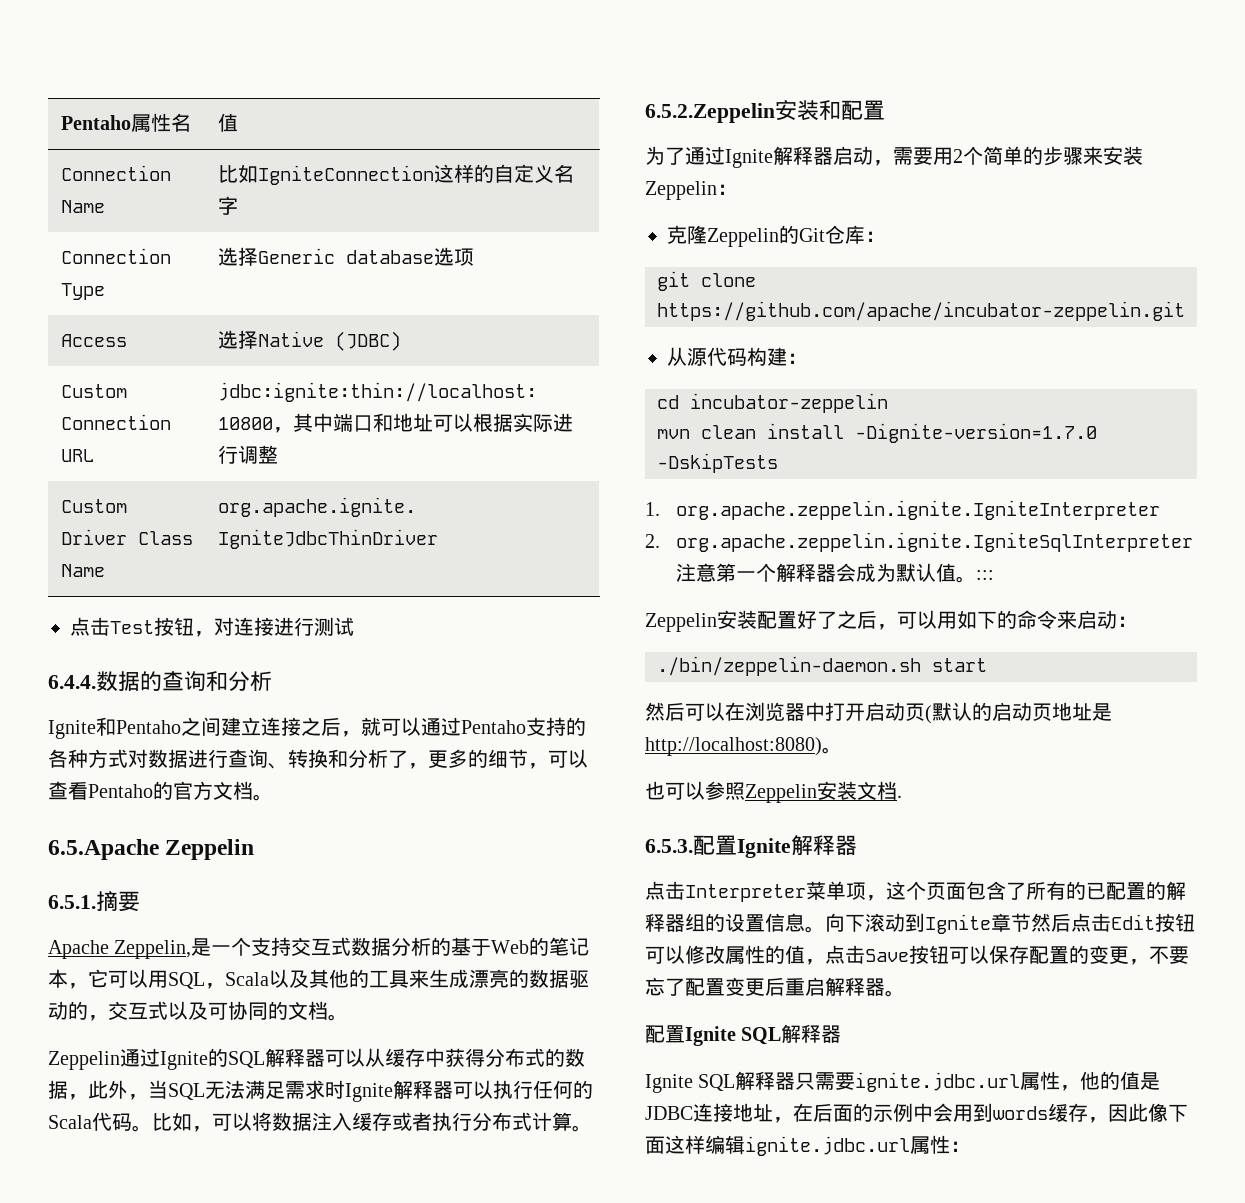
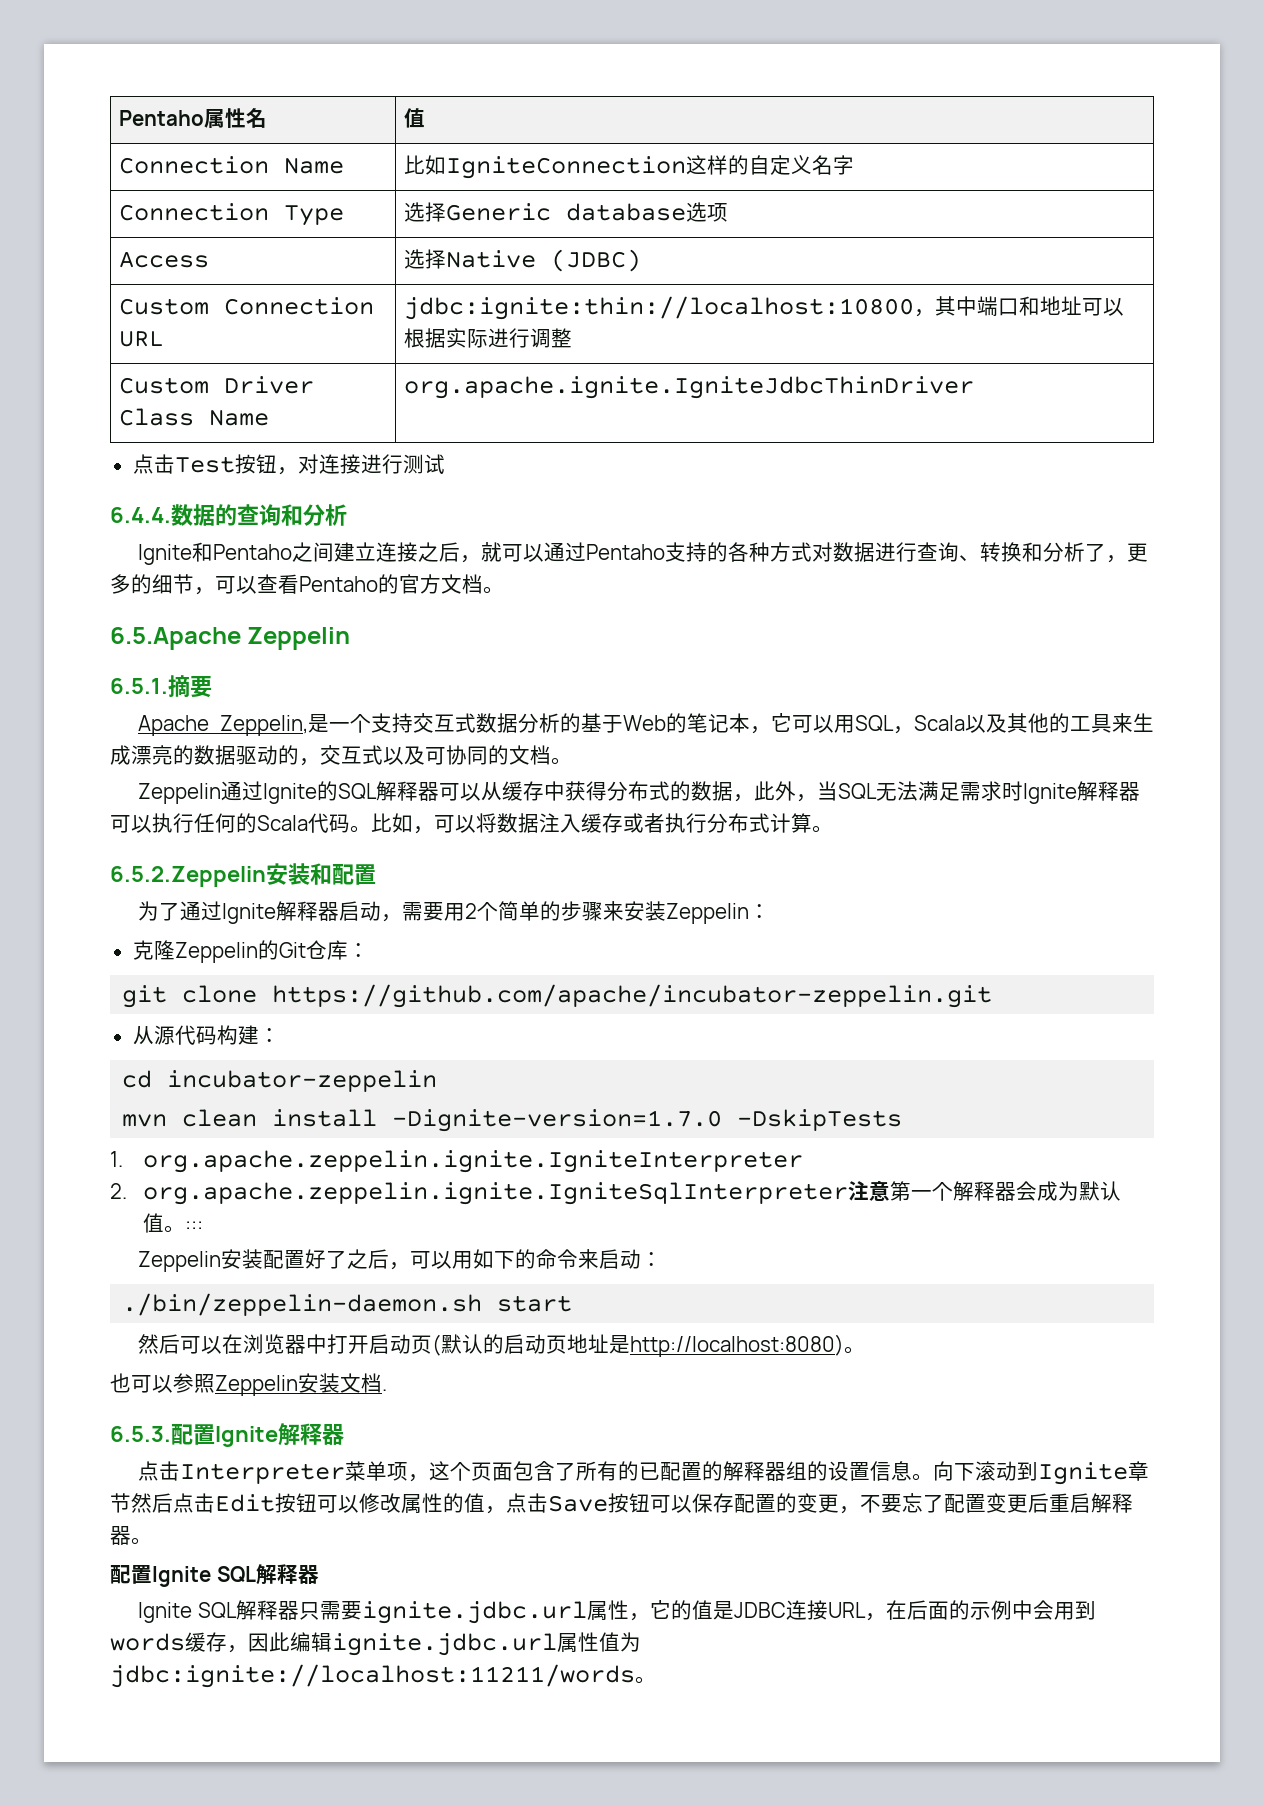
[1080,1071,1101,1090] 他 -> [649,1600,671,1619] 它
[733,1103,773,1122] 地址 -> [827,1602,866,1618] URL
[1148,1103,1188,1122] [645,1135,705,1154] 像下面这样 -> (290, 1642) none
[950,1141,970,1152] ： -> [599,1632,641,1652] [110,1664,656,1688] 值为jdbc:ignite://localhost:11211/words。

